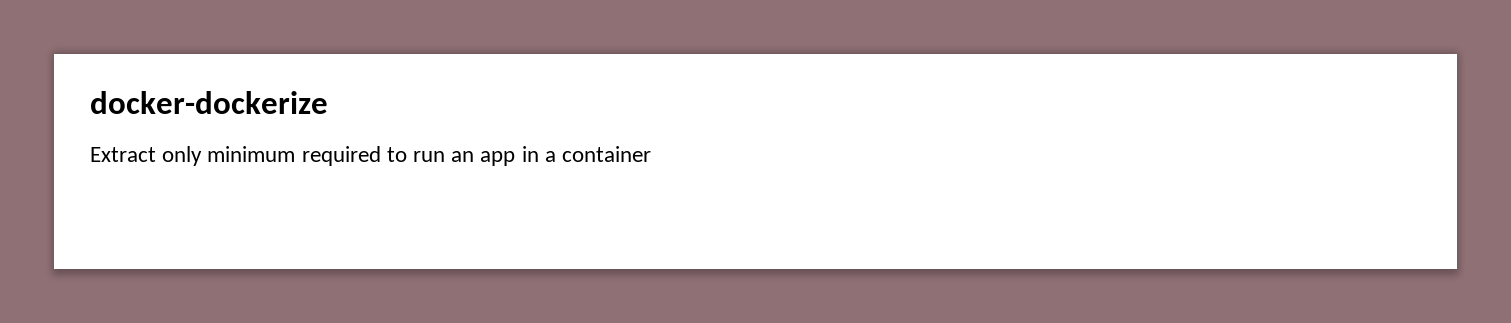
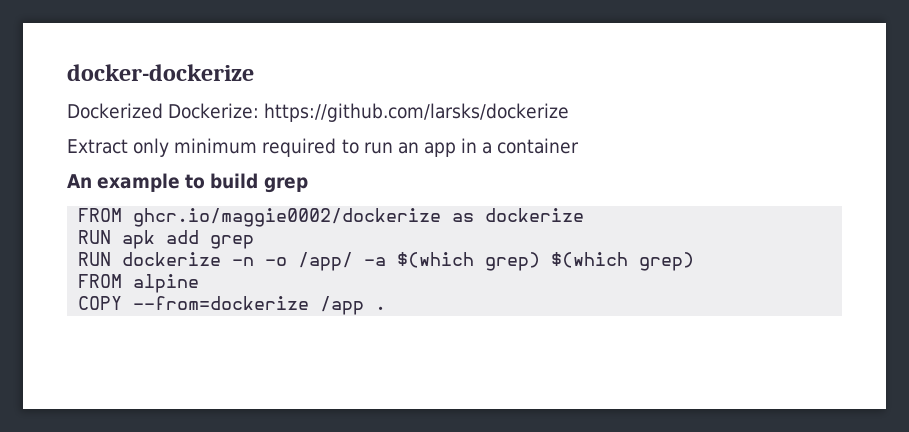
(328, 102) none -> [67,103,570,122] // Dockerized Dockerize: https://github.com/larsks/dockerize
(652, 154) none -> [67,173,308,193] [78,208,585,227] [78,230,255,249] [78,252,695,271] [78,274,200,293] [78,296,387,315] // An example to build grep // FROM ghcr.io/maggie0002/dockerize as dockerize // RUN apk add grep // RUN dockerize -n -o /app/ -a $(which grep) $(which grep) // FROM alpine // COPY --from=dockerize /app .

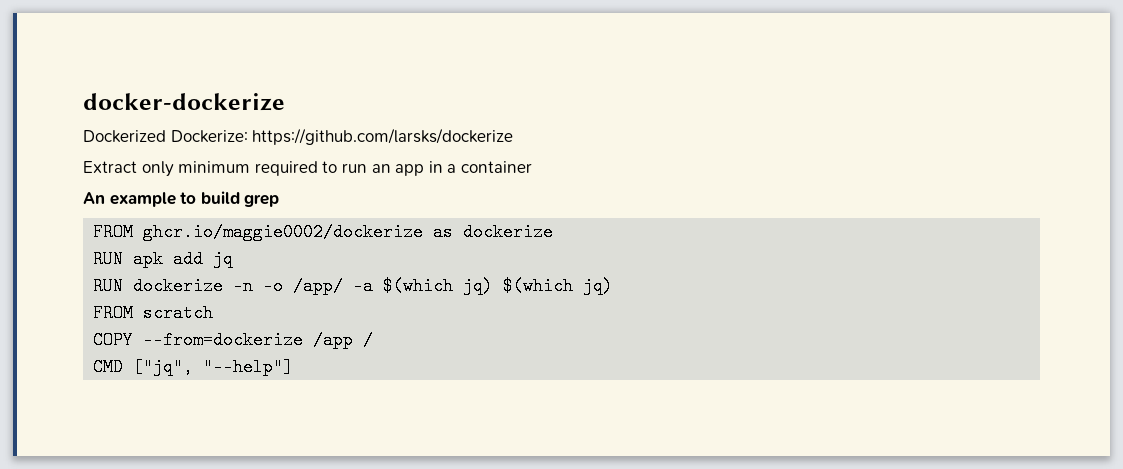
[210,235,255,249] grep -> [213,250,234,268] jq
[485,252,695,271] [78,274,200,293] grep) $(which grep) // FROM alpine -> [463,277,614,295] [93,304,214,322] jq) $(which jq) // FROM scratch
[375,306,387,310] . -> [363,331,374,349] [93,358,294,376] / // CMD ["jq", "--help"]

